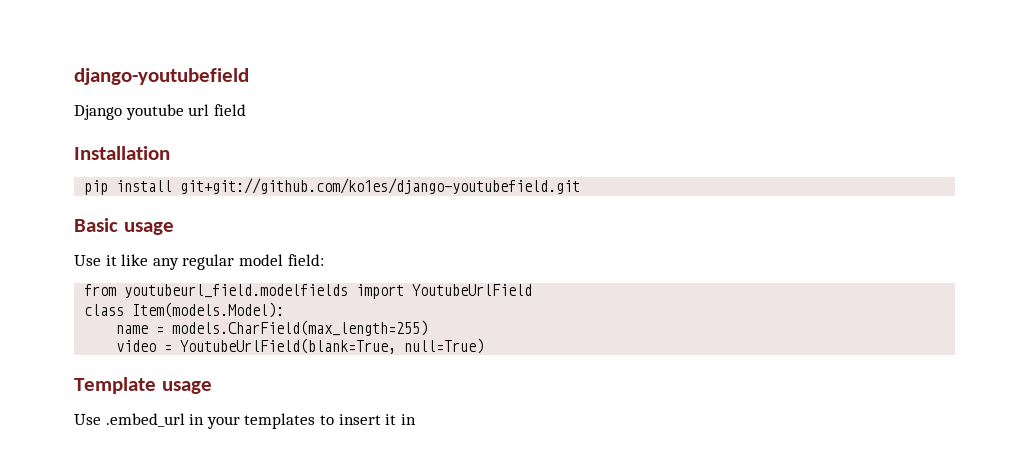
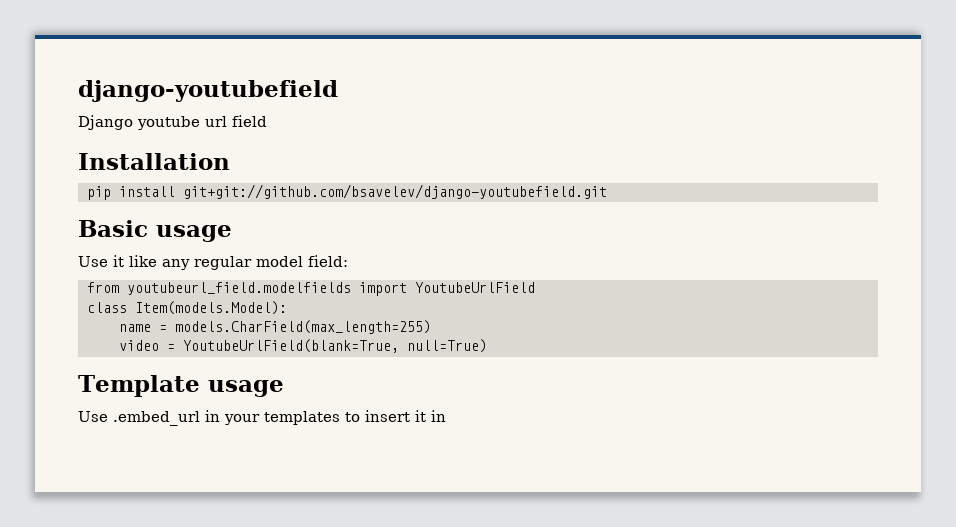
[180,178,581,194] git+git://github.com/ko1es/django-youtubefield.git -> [182,184,607,199] git+git://github.com/bsavelev/django-youtubefield.git

